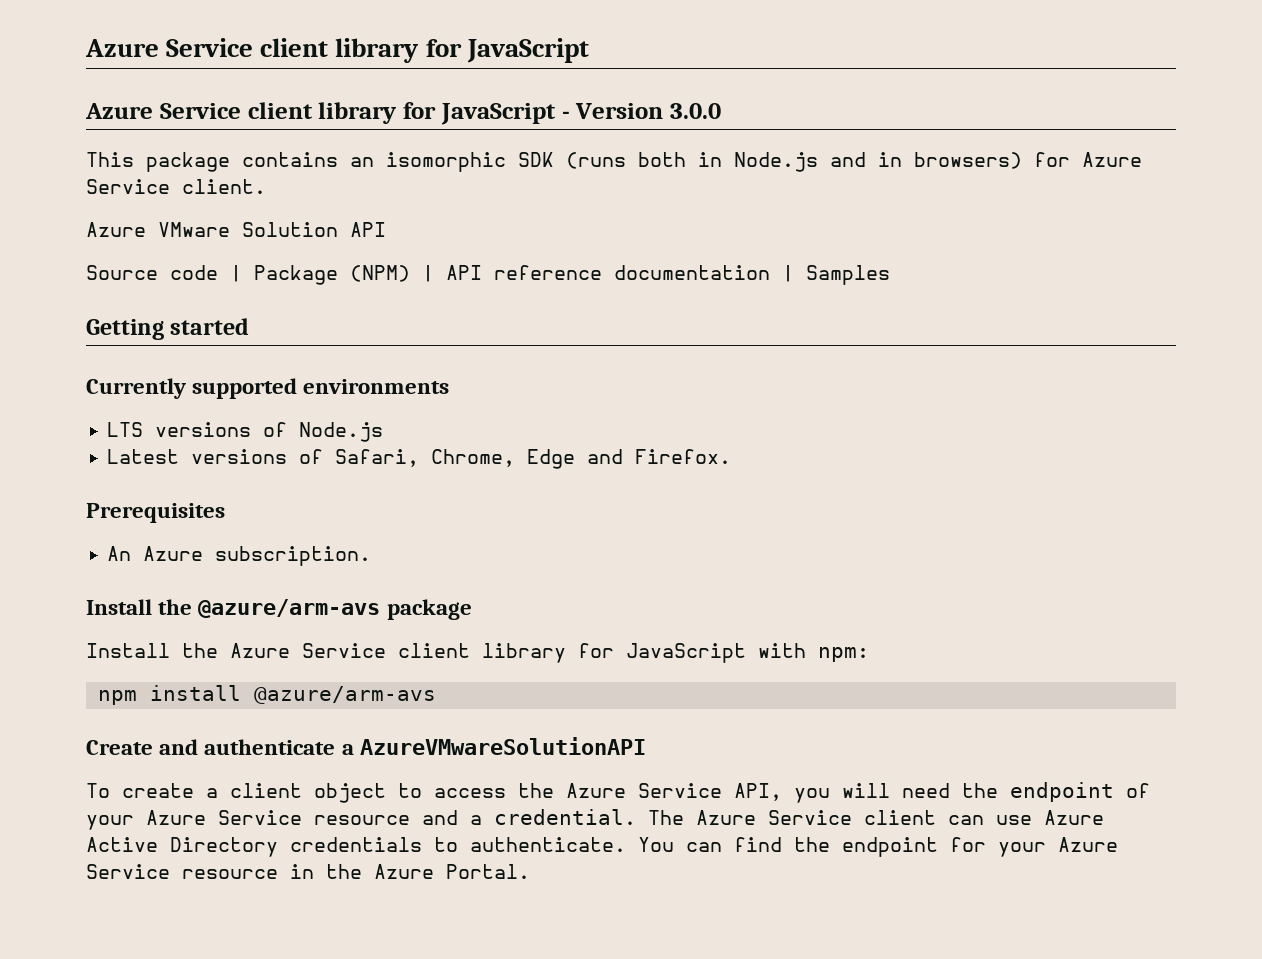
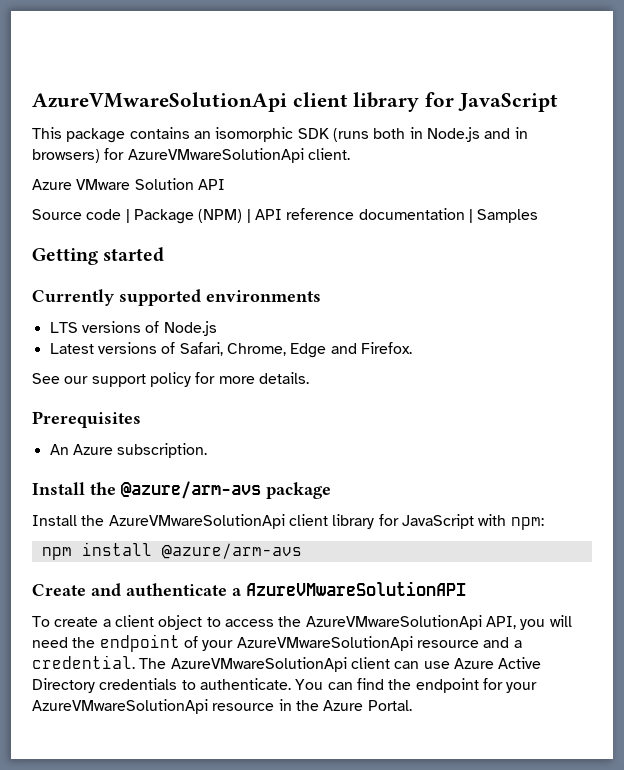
[85,38,589,63] [85,102,721,125] Azure Service client library for JavaScript // Azure Service client library for JavaScript - Version 3.0.0 -> [32,92,558,112] AzureVMwareSolutionApi client library for JavaScript
[1082,152,1142,167] [86,179,170,194] Azure Service -> [127,148,304,163] AzureVMwareSolutionApi
(732, 456) none -> [32,372,309,387] // See our support policy for more details.
[230,643,386,658] Azure Service -> [108,514,285,529] AzureVMwareSolutionApi
[566,783,722,798] Azure Service -> [305,615,482,630] AzureVMwareSolutionApi
[146,810,302,825] Azure Service -> [236,636,413,651] AzureVMwareSolutionApi
[696,810,852,825] Azure Service -> [170,657,347,672] AzureVMwareSolutionApi
[1058,837,1118,852] [86,864,170,879] Azure Service -> [32,699,208,714] AzureVMwareSolutionApi

